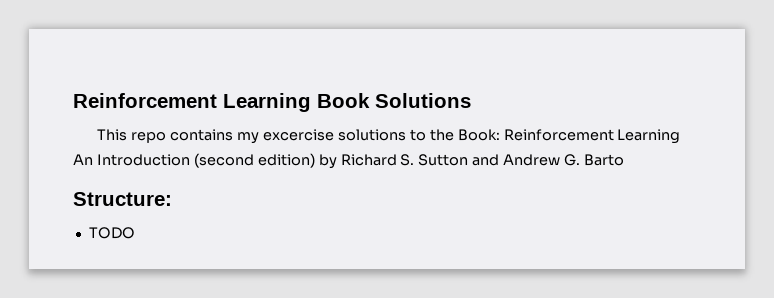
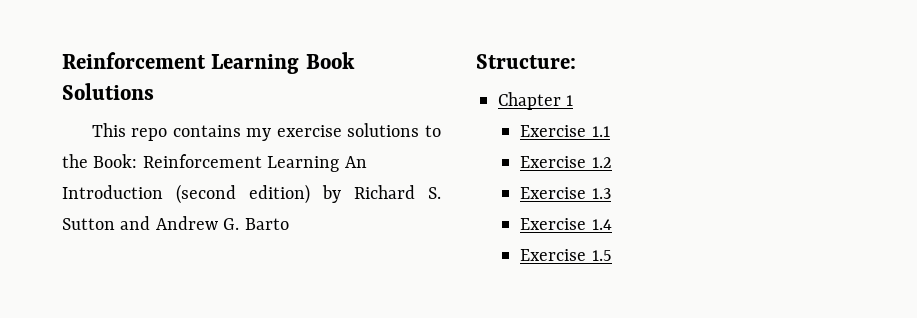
[262,129,334,141] excercise -> [276,125,342,137] exercise
[88,227,135,239] TODO -> [498,92,574,110] [520,125,610,137] [520,156,612,168] [520,187,611,199] [520,218,612,230] [520,249,612,261] Chapter 1 // Exercise 1.1 // Exercise 1.2 // Exercise 1.3 // Exercise 1.4 // Exercise 1.5

